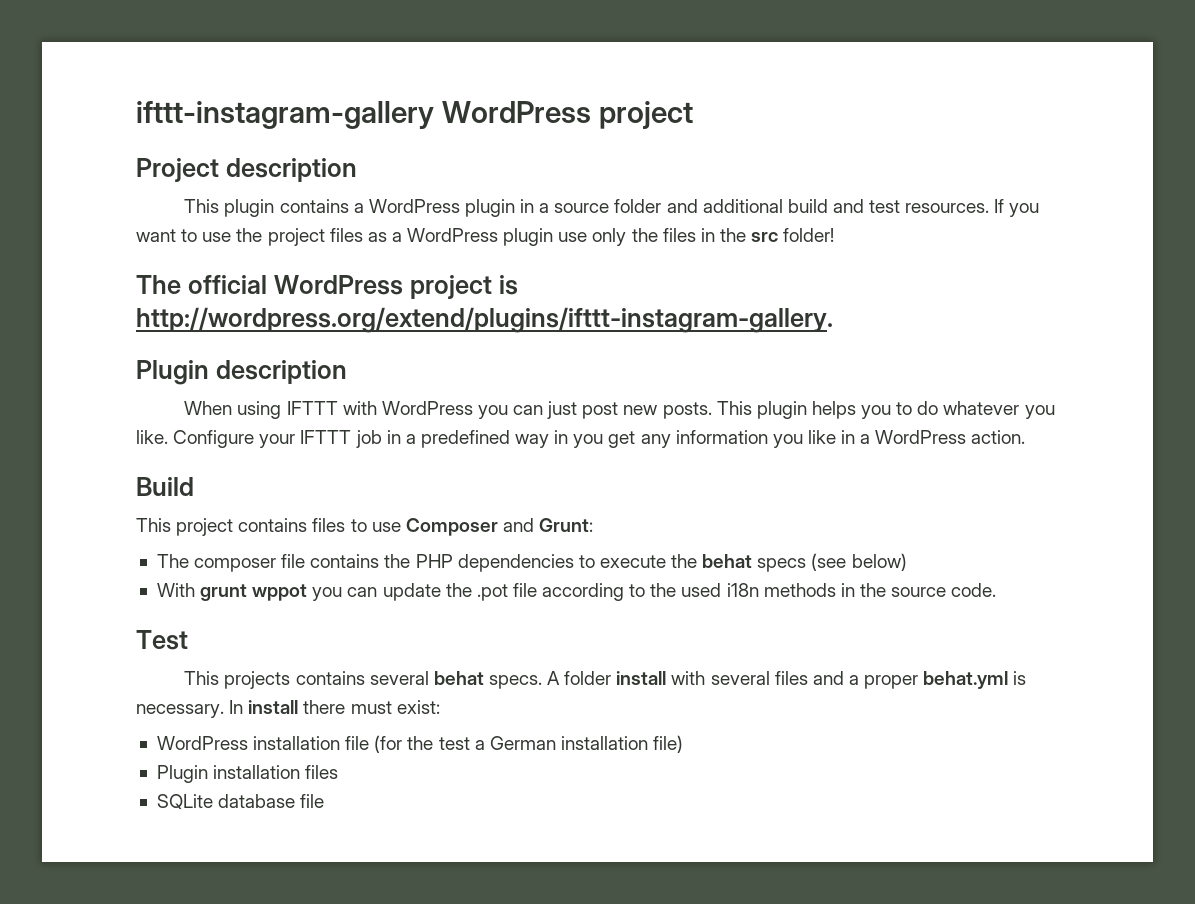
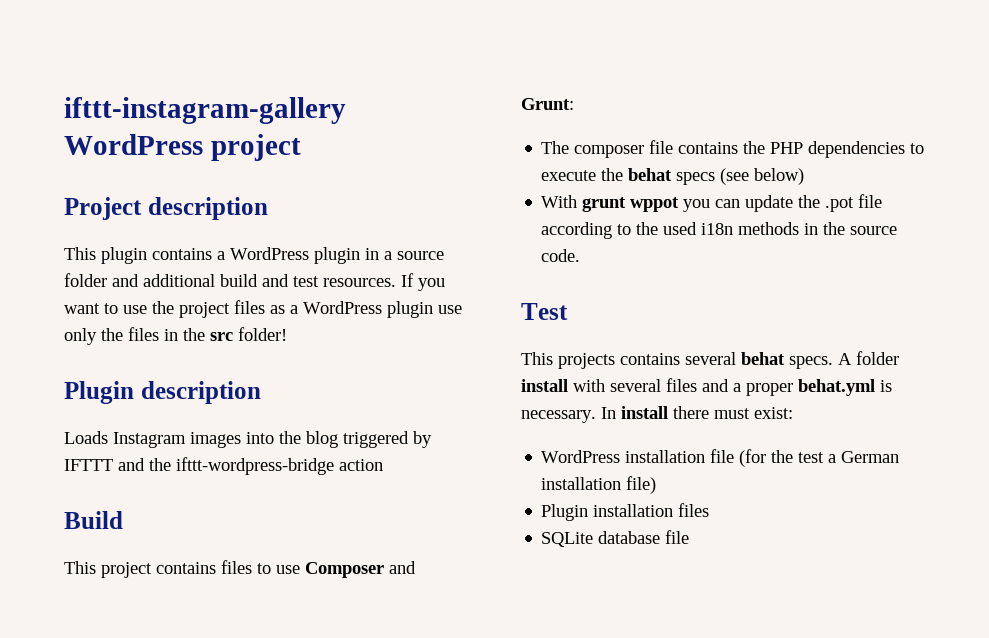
[136,275,518,299] [136,307,833,333] [136,360,347,385] [184,401,1055,419] [136,430,1026,448] The official WordPress project is http://wordpress.org/extend/plugins/ifttt-instagram-gallery. // Plugin description // When using IFTTT with WordPress you can just post new posts. This plugin helps you to do whatever you like. Configure your IFTTT job in a predefined way in you get any information you like in a WordPress action. -> [64,381,261,404] [64,431,432,448] [64,457,383,475] Plugin description // Loads Instagram images into the blog triggered by IFTTT and the ifttt-wordpress-bridge action

